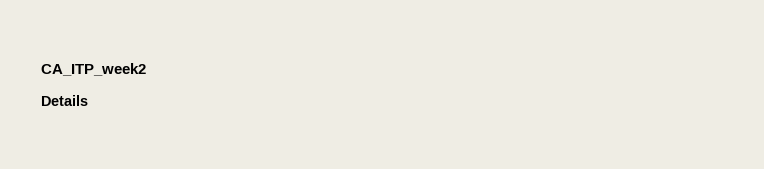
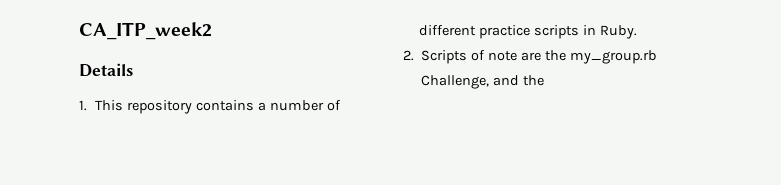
(88, 100) none -> [79,100,341,114] [419,25,637,39] [403,50,657,64] [421,75,545,89] // 1. This repository contains a number of different practice scripts in Ruby. // 2. Scripts of note are the my_group.rb Challenge, and the

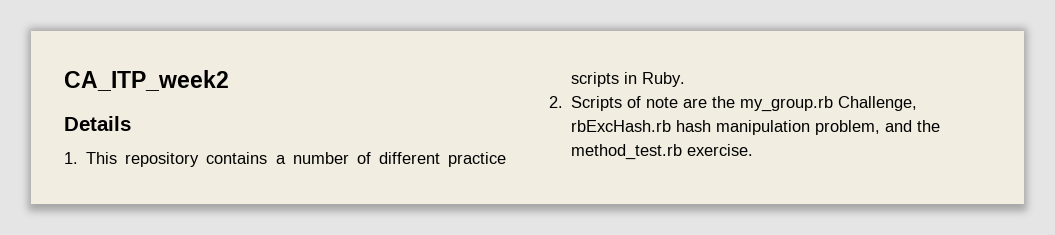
[493,75,545,86] and the -> [571,120,941,135] [571,144,754,160] rbExcHash.rb hash manipulation problem, and the method_test.rb exercise.

